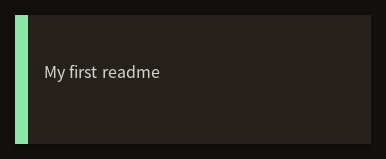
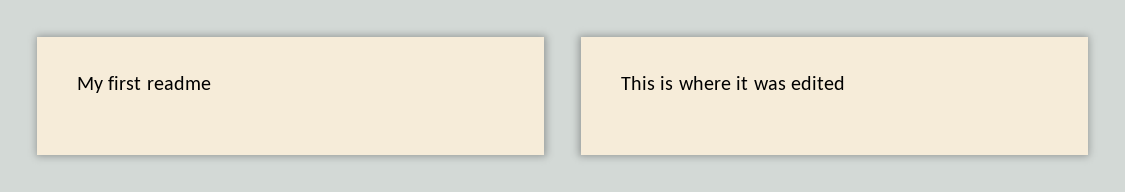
(160, 71) none -> [621,76,845,90] // This is where it was edited

